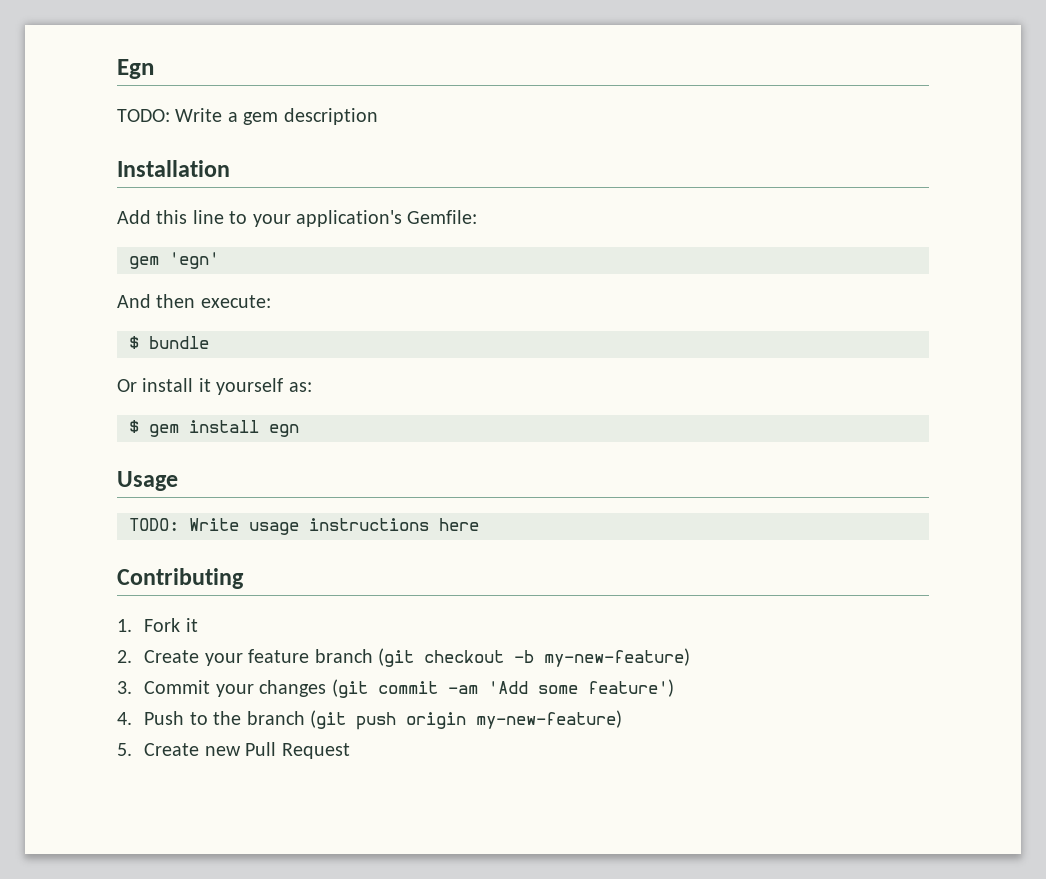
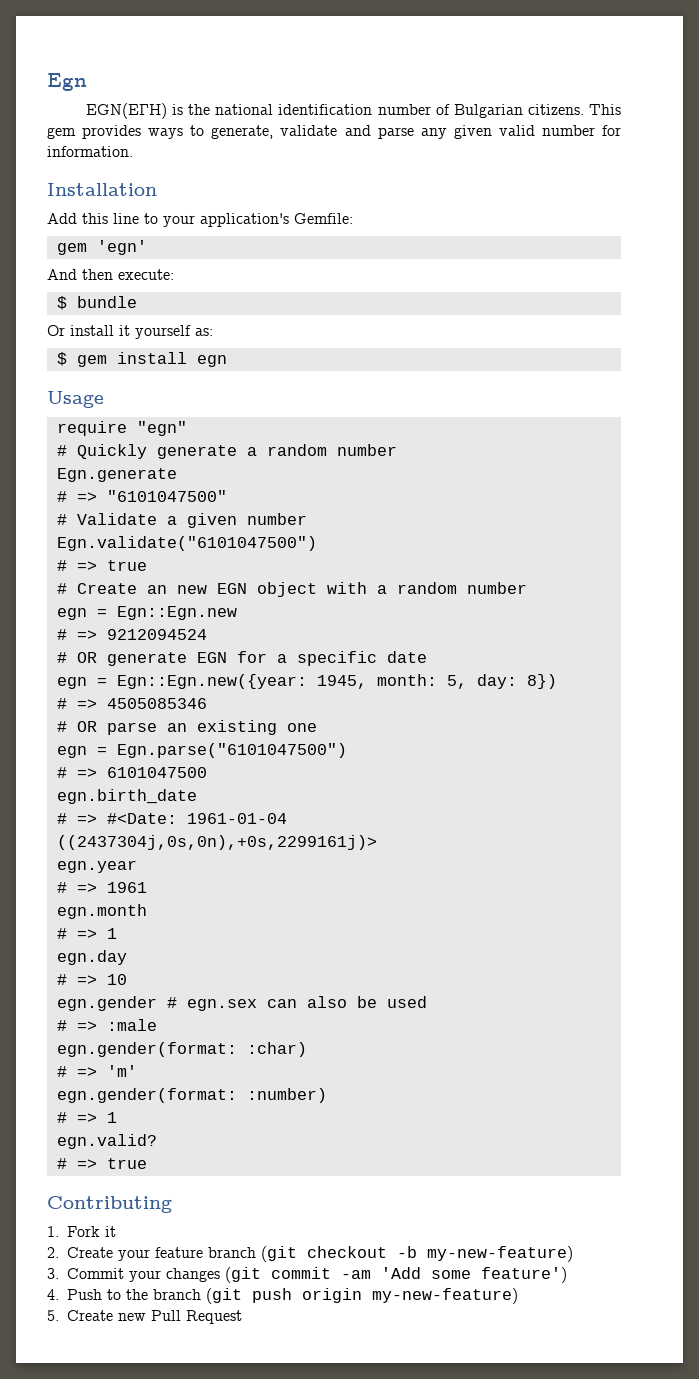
[117,108,378,125] TODO: Write a gem description -> [86,103,621,119] [47,125,621,139] [47,146,133,157] EGN(ЕГН) is the national identification number of Bulgarian citizens. This gem provides ways to generate, validate and parse any given valid number for information.
[129,518,479,535] TODO: Write usage instructions here -> [56,421,187,436] [56,444,397,459] [56,468,177,482] [56,490,227,502] [56,513,307,528] [56,536,317,551] [56,560,147,571] [56,582,527,597] [56,606,237,620] [56,629,207,640] [56,651,427,666] [56,674,557,689] [56,698,207,709] [56,720,317,735] [56,743,347,758] [56,767,207,778] [56,789,197,804] [56,813,287,824] [56,835,377,850] [56,860,137,873] [56,882,147,893] [56,904,147,919] [56,928,117,939] [56,950,127,965] [56,974,127,985] [56,996,427,1011] [56,1019,157,1031] [56,1042,307,1057] [56,1065,137,1077] [56,1088,327,1103] [56,1112,117,1123] [56,1134,157,1149] [56,1158,147,1169] require "egn" // # Quickly generate a random number // Egn.generate // # => "6101047500" // # Validate a given number // Egn.validate("6101047500") // # => true // # Create an new EGN object with a random number // egn = Egn::Egn.new // # => 9212094524 // # OR generate EGN for a specific date // egn = Egn::Egn.new({year: 1945, month: 5, day: 8}) // # => 4505085346 // # OR parse an existing one // egn = Egn.parse("6101047500") // # => 6101047500 // egn.birth_date // # => #<Date: 1961-01-04 ((2437304j,0s,0n),+0s,2299161j)> // egn.year // # => 1961 // egn.month // # => 1 // egn.day // # => 10 // egn.gender # egn.sex can also be used // # => :male // egn.gender(format: :char) // # => 'm' // egn.gender(format: :number) // # => 1 // egn.valid? // # => true

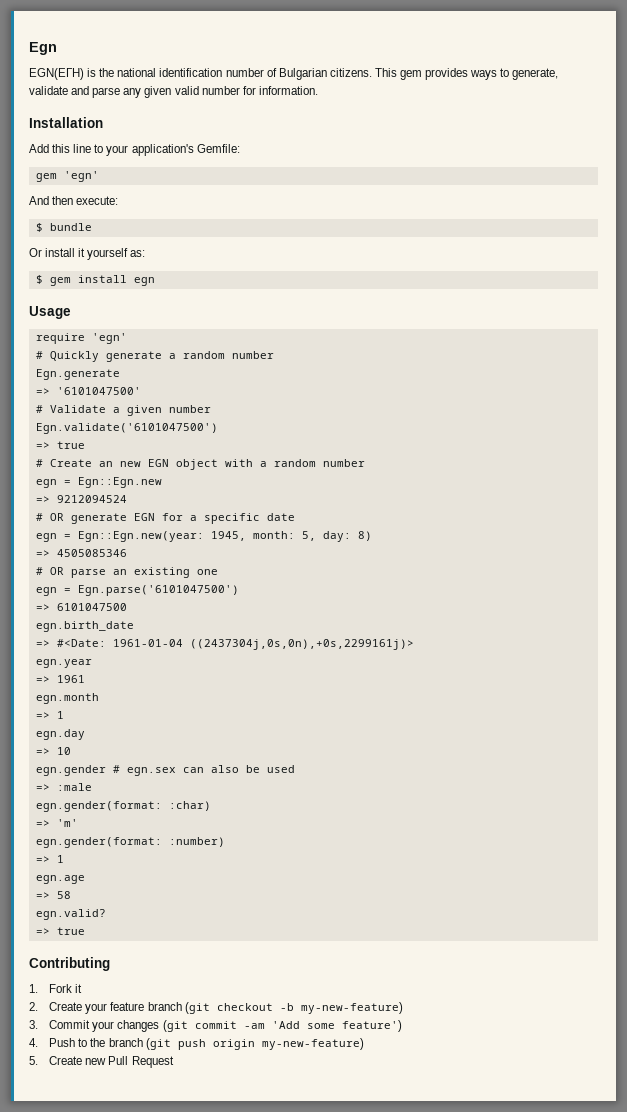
[136,421,187,436] "egn" -> [91,333,127,344] 'egn'
[56,490,227,502] # => "6101047500" -> [35,387,141,395] => '6101047500'
[56,536,317,551] [56,560,67,571] Egn.validate("6101047500") // # -> [35,423,218,434] Egn.validate('6101047500') //
[56,629,67,640] # -> (162, 482) none
[116,674,307,689] Egn::Egn.new({year: -> [77,531,204,542] Egn::Egn.new(year:
[526,674,557,689] [56,698,67,709] 8}) // # -> [357,531,372,541] 8) //
[116,743,347,758] [56,767,67,778] Egn.parse("6101047500") // # -> [77,585,239,596] Egn.parse('6101047500') //
[56,813,67,824] # -> (134, 626) none
[56,882,67,893] # -> (92, 663) none
[56,928,67,939] # -> (99, 698) none
[56,974,67,985] # -> (85, 734) none
[56,1020,67,1031] # -> (295, 769) none
[56,1066,67,1077] # -> (211, 806) none
[56,1112,117,1123] # => 1 -> [35,855,64,863] [35,875,85,884] [35,891,71,899] => 1 // egn.age // => 58
[56,1158,67,1169] # -> (106, 914) none

